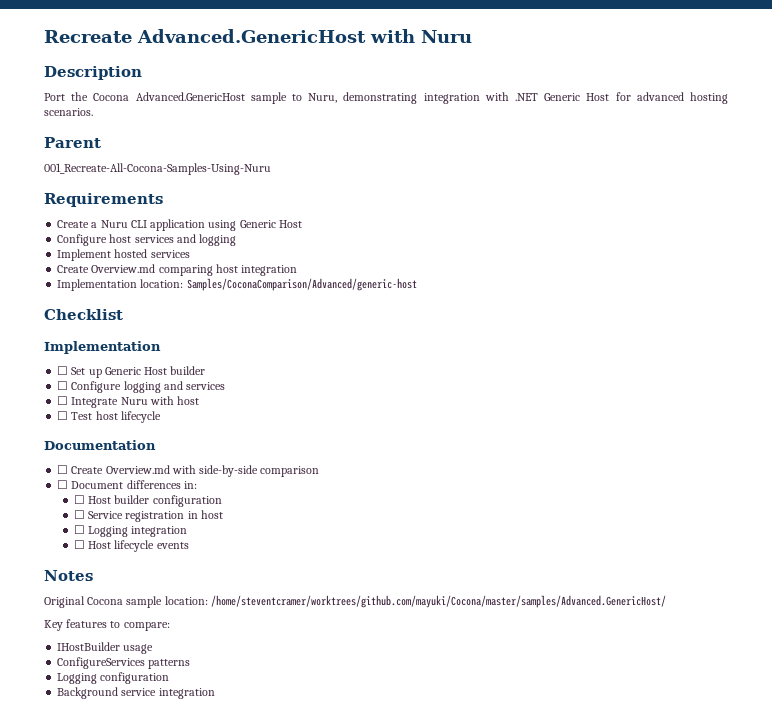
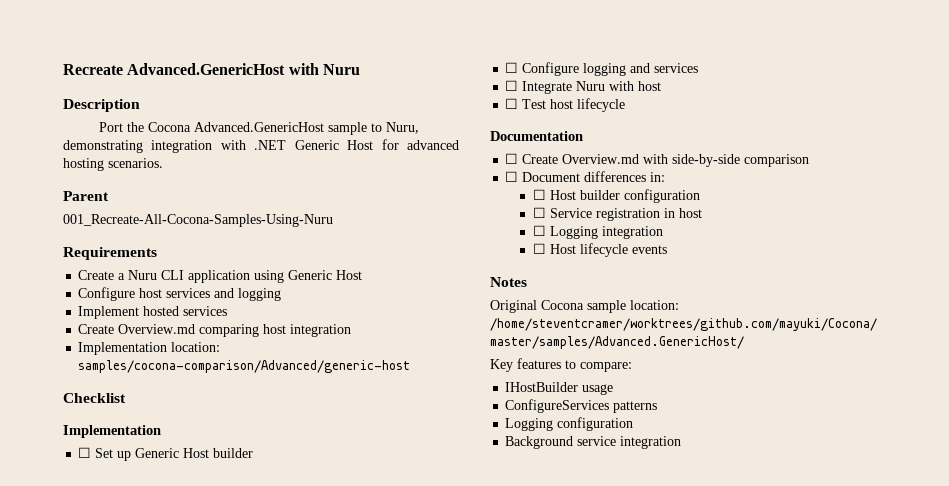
[186,278,417,291] Samples/CoconaComparison/Advanced/generic-host -> [78,360,411,373] samples/cocona-comparison/Advanced/generic-host

